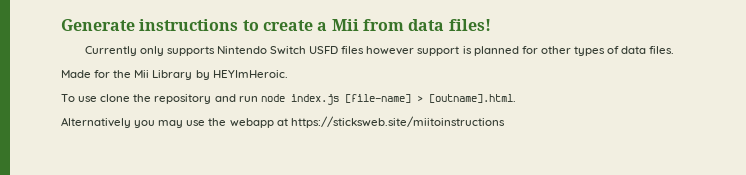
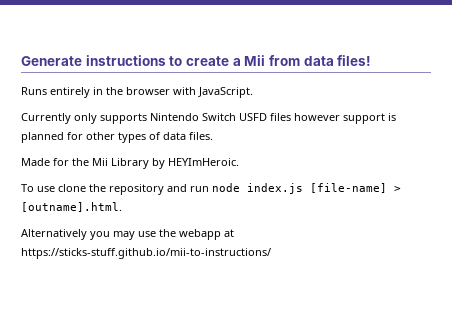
(491, 25) none -> [21,87,253,98] // Runs entirely in the browser with JavaScript.
[290,116,505,128] https://sticksweb.site/miitoinstructions -> [21,248,271,259] https://sticks-stuff.github.io/mii-to-instructions/

